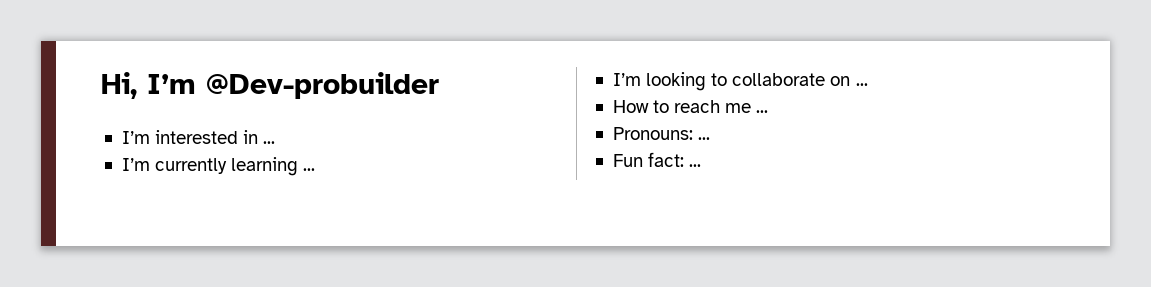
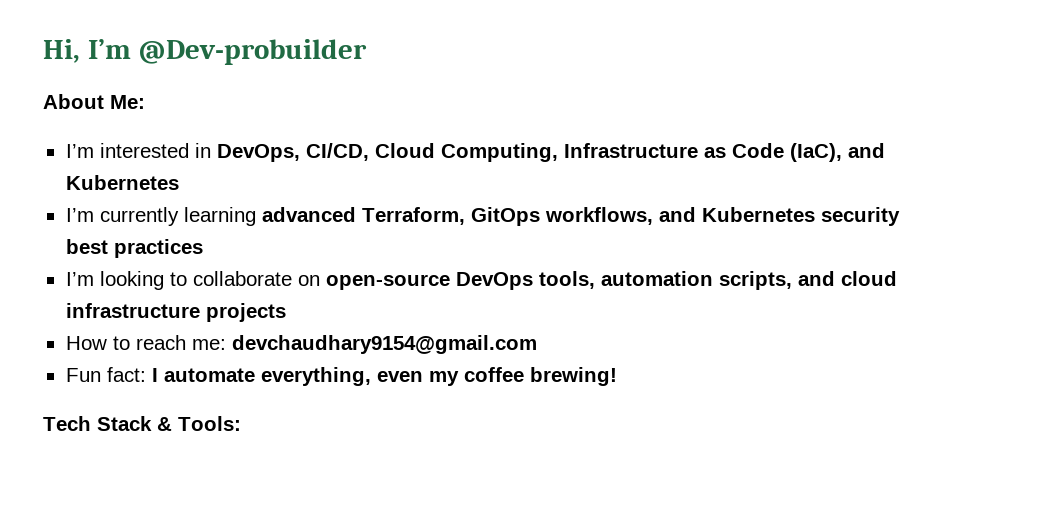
(439, 85) none -> [43,94,145,109] // About Me:
[263,141,276,144] [121,157,316,176] ... // I’m currently learning ... -> [216,143,885,162] [65,175,179,190] [65,207,900,226] [65,239,203,258] DevOps, CI/CD, Cloud Computing, Infrastructure as Code (IaC), and Kubernetes // I’m currently learning advanced Terraform, GitOps workflows, and Kubernetes security best practices
[855,83,868,86] [612,100,769,113] [612,127,711,140] [612,152,702,167] ... // How to reach me ... // Pronouns: ... // Fun fact: ... -> [325,271,897,290] [65,303,286,322] [65,335,537,354] [65,367,617,386] [43,416,241,431] open-source DevOps tools, automation scripts, and cloud infrastructure projects // How to reach me: devchaudhary9154@gmail.com // Fun fact: I automate everything, even my coffee brewing! // Tech Stack & Tools:

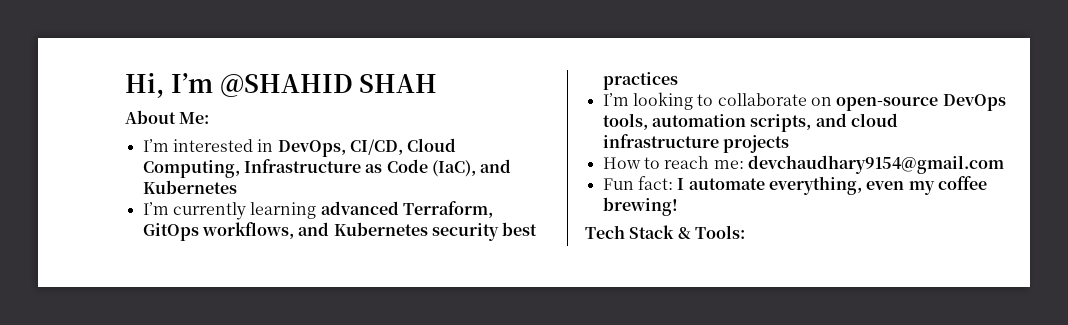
[138,39,367,65] @Dev-probuilder -> [219,74,438,97] @SHAHID SHAH

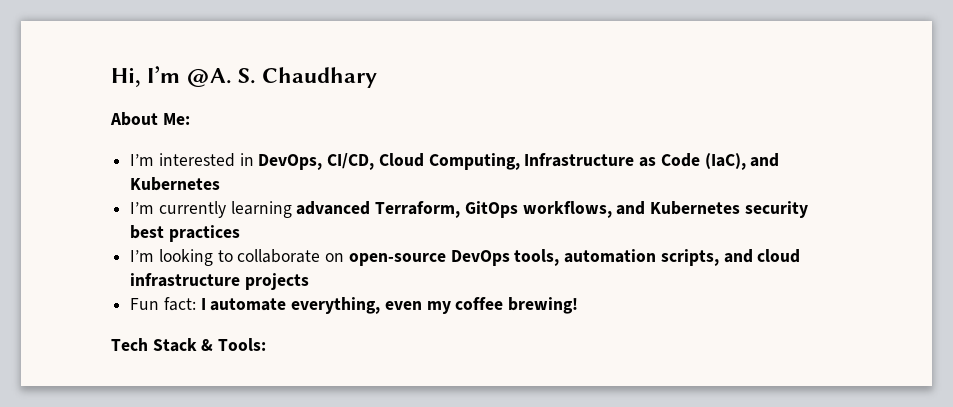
[219,74,438,97] @SHAHID SHAH -> [186,67,378,88] @A. S. Chaudhary
[602,155,1004,174] // How to reach me: devchaudhary9154@gmail.com -> (309, 281) none

